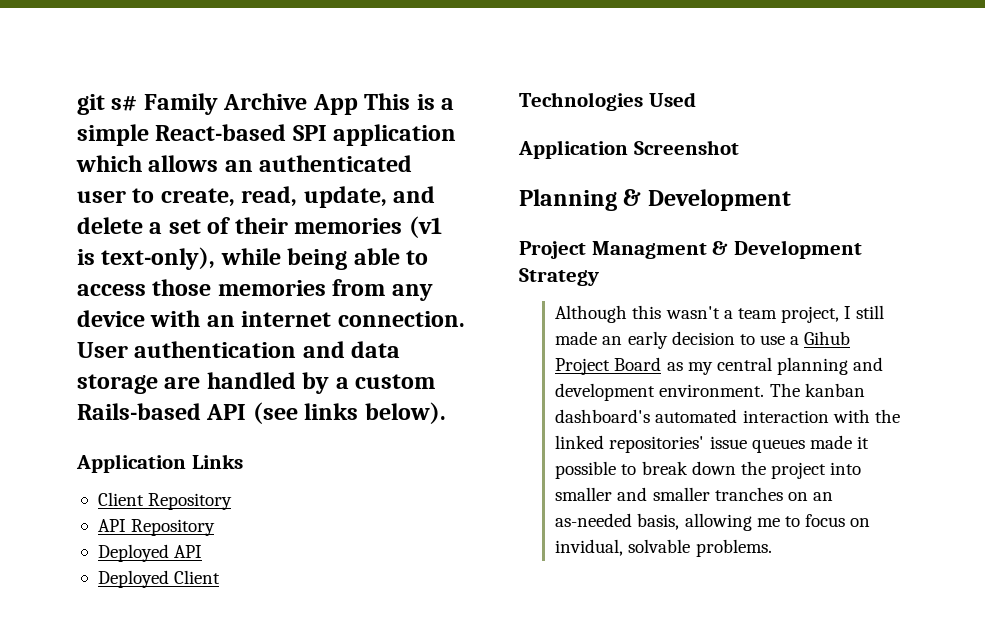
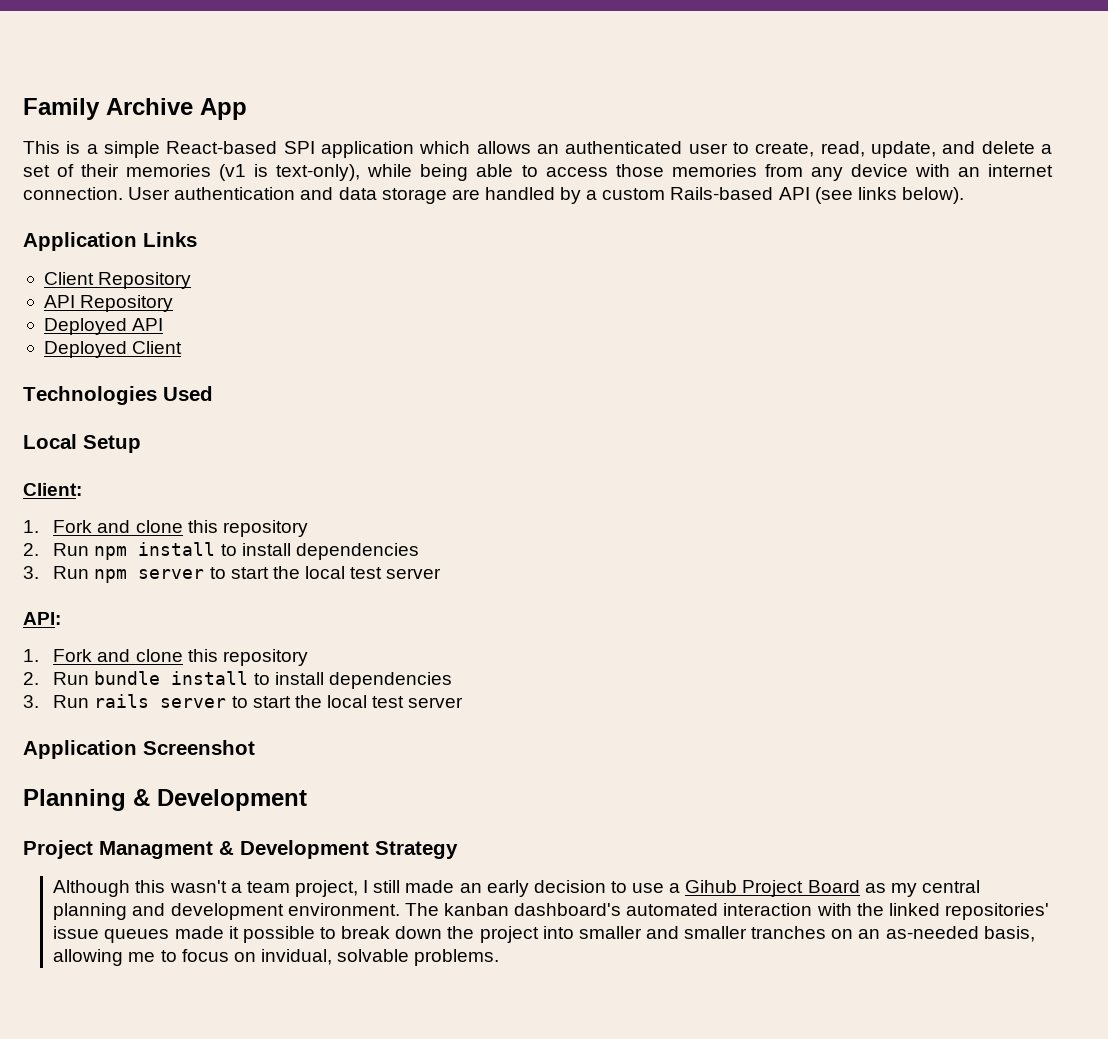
[77,94,138,115] git s# -> (23, 109) none
(358, 104) none -> (247, 109) //
(696, 99) none -> [23,434,141,453] [23,483,82,496] [23,520,308,537] [23,542,419,560] [23,566,442,583] [23,612,61,625] [23,649,308,666] [23,671,452,689] [23,694,464,708] // Local Setup // Client: // 1. Fork and clone this repository // 2. Run npm install to install dependencies // 3. Run npm server to start the local test server // API: // 1. Fork and clone this repository // 2. Run bundle install to install dependencies // 3. Run rails server to start the local test server

